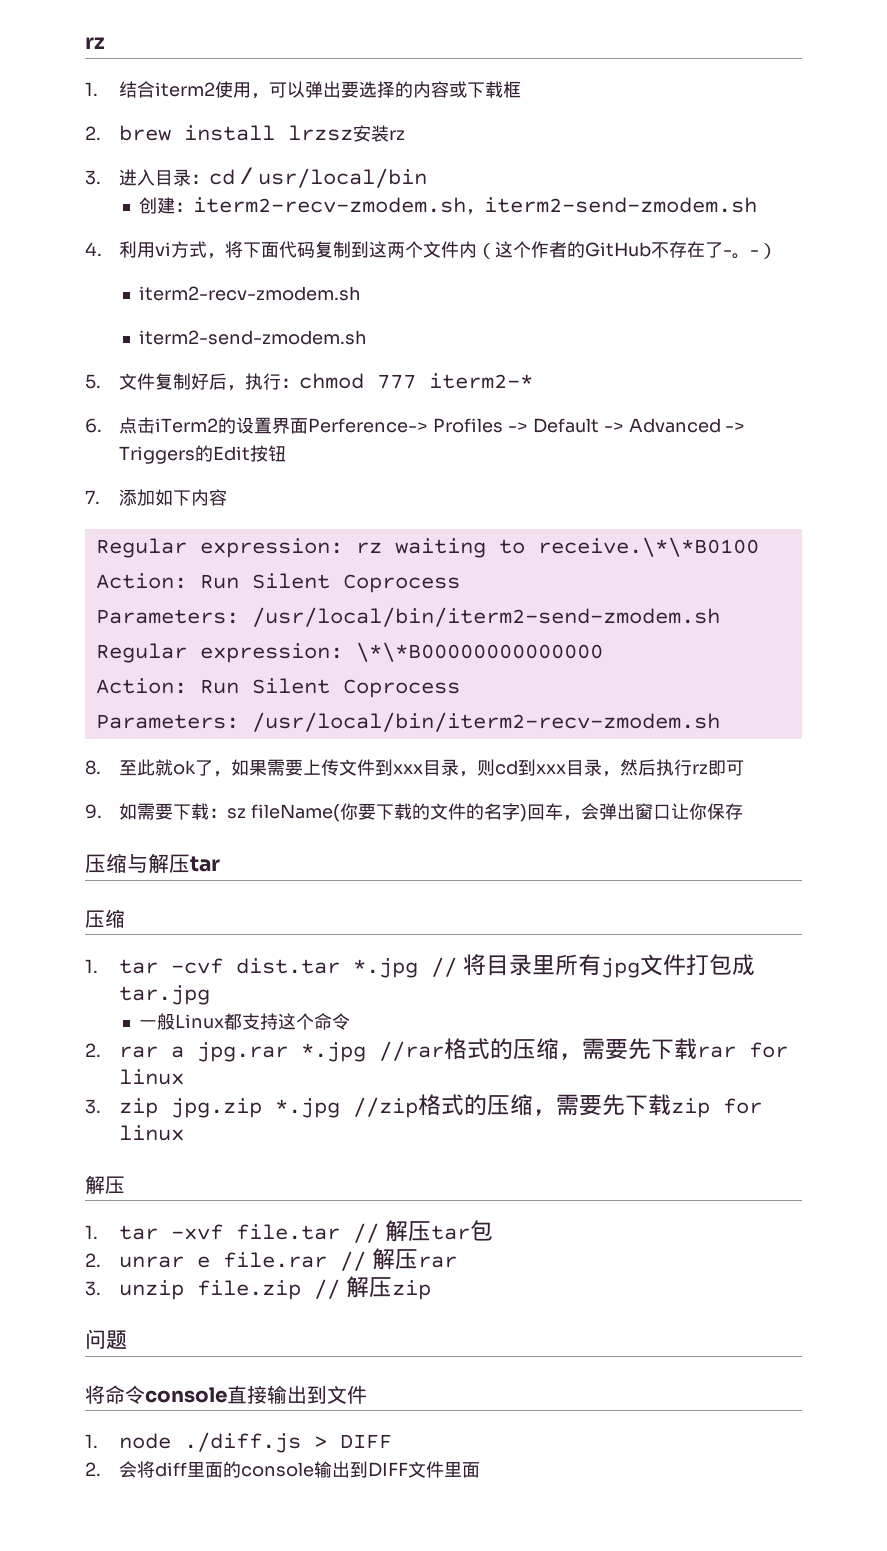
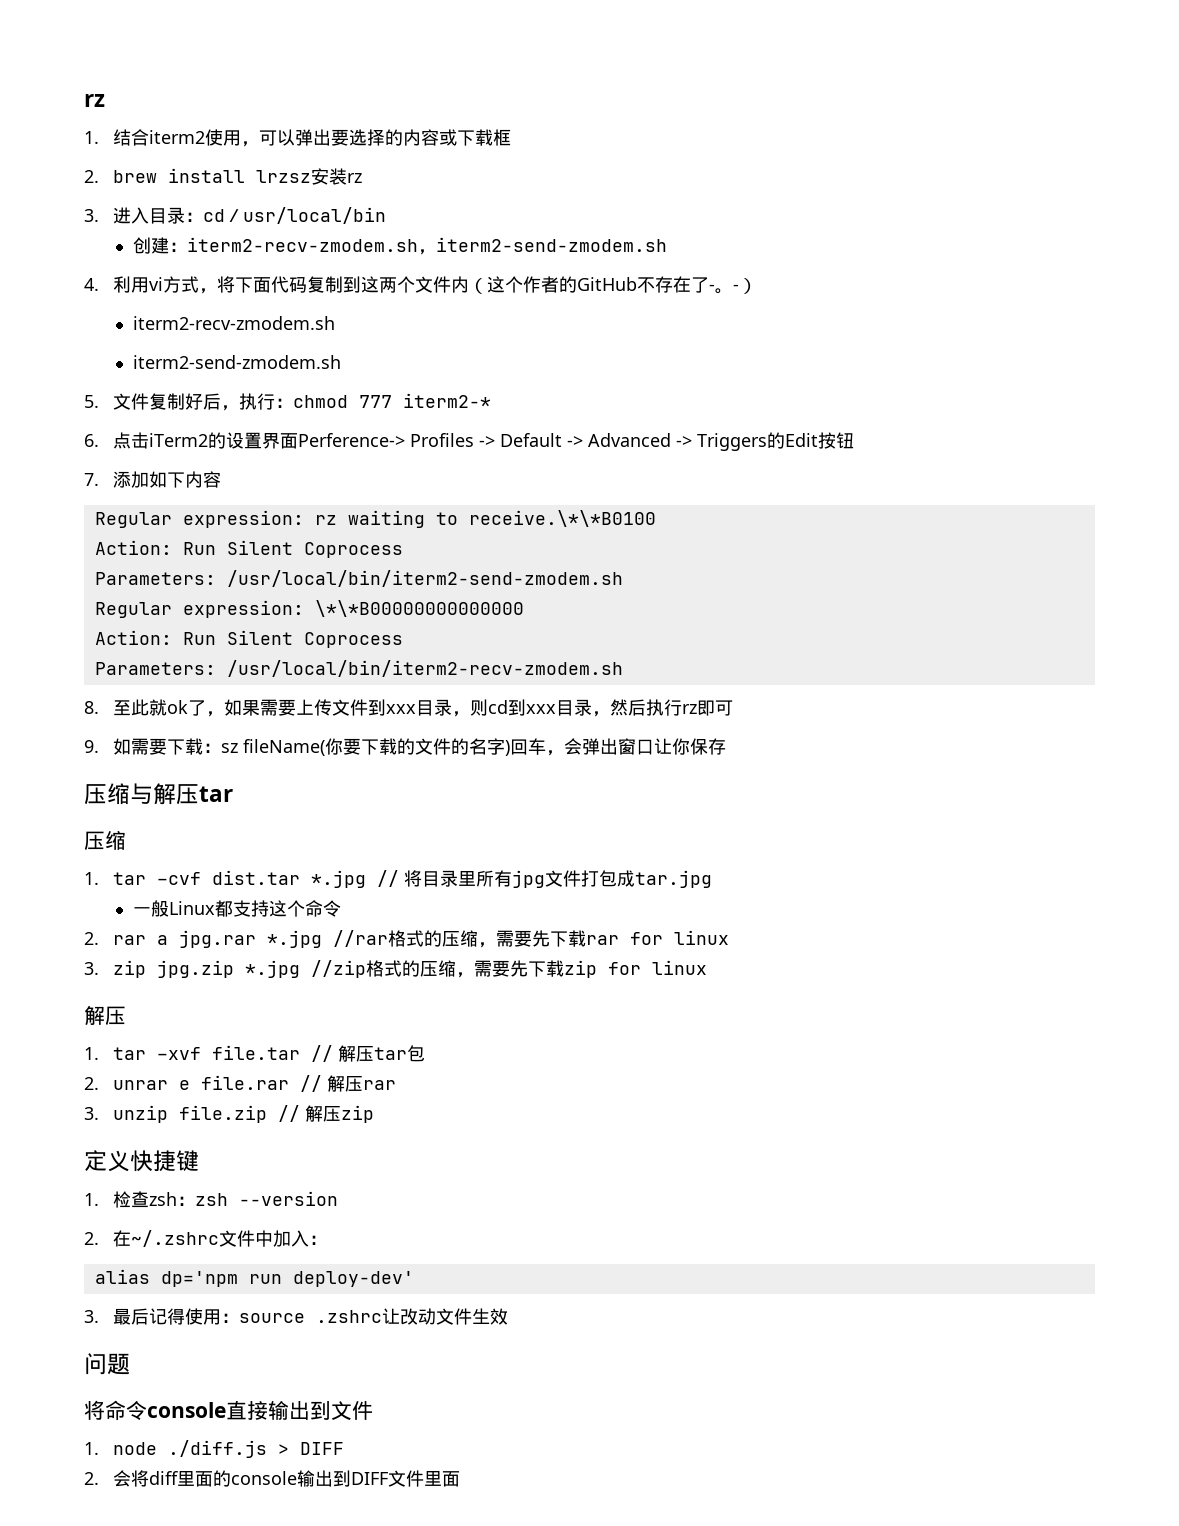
(432, 1290) none -> [84,1150,199,1172] [84,1191,338,1208] [84,1230,327,1247] [94,1269,414,1287] [84,1308,508,1325] // 定义快捷键 // 1.检查zsh：zsh --version // 2.在~/.zshrc文件中加入： // alias dp='npm run deploy-dev' // 3.最后记得使用：source .zshrc让改动文件生效

